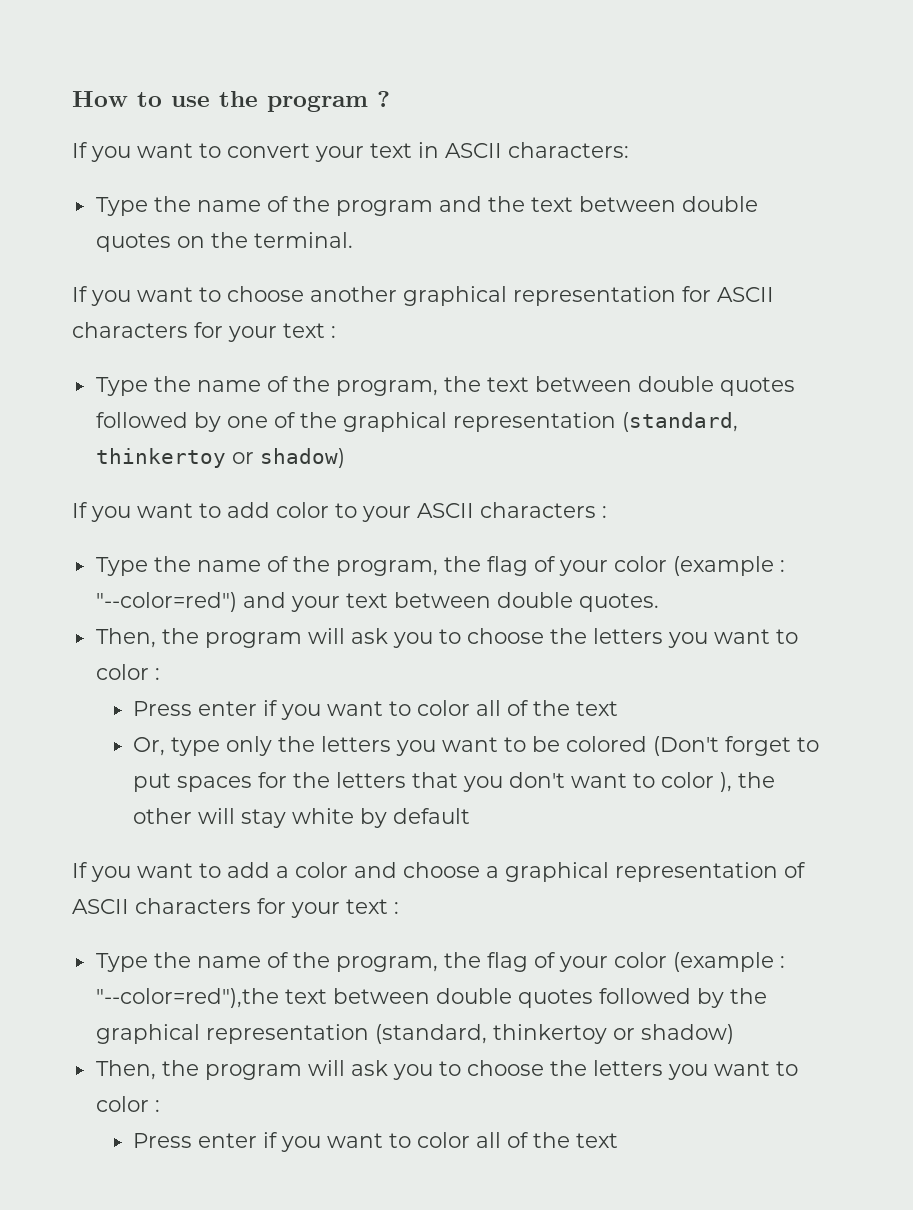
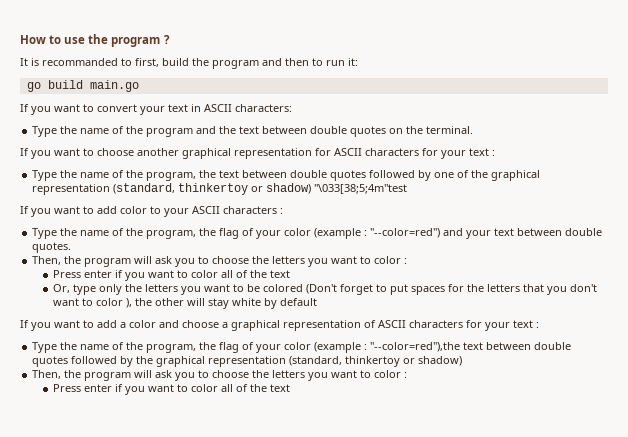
(390, 99) none -> [20,58,358,69] [26,80,139,92] // It is recommanded to first, build the program and then to run it: // go build main.go
(345, 458) none -> [314,184,408,194] "\033[38;5;4m"test

